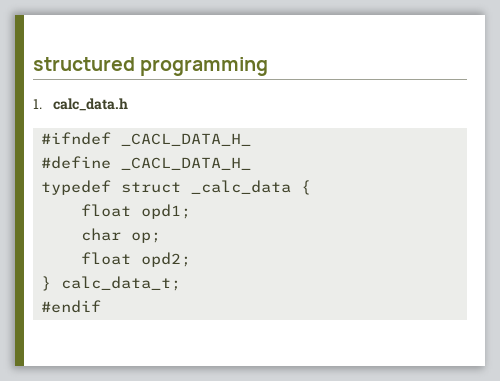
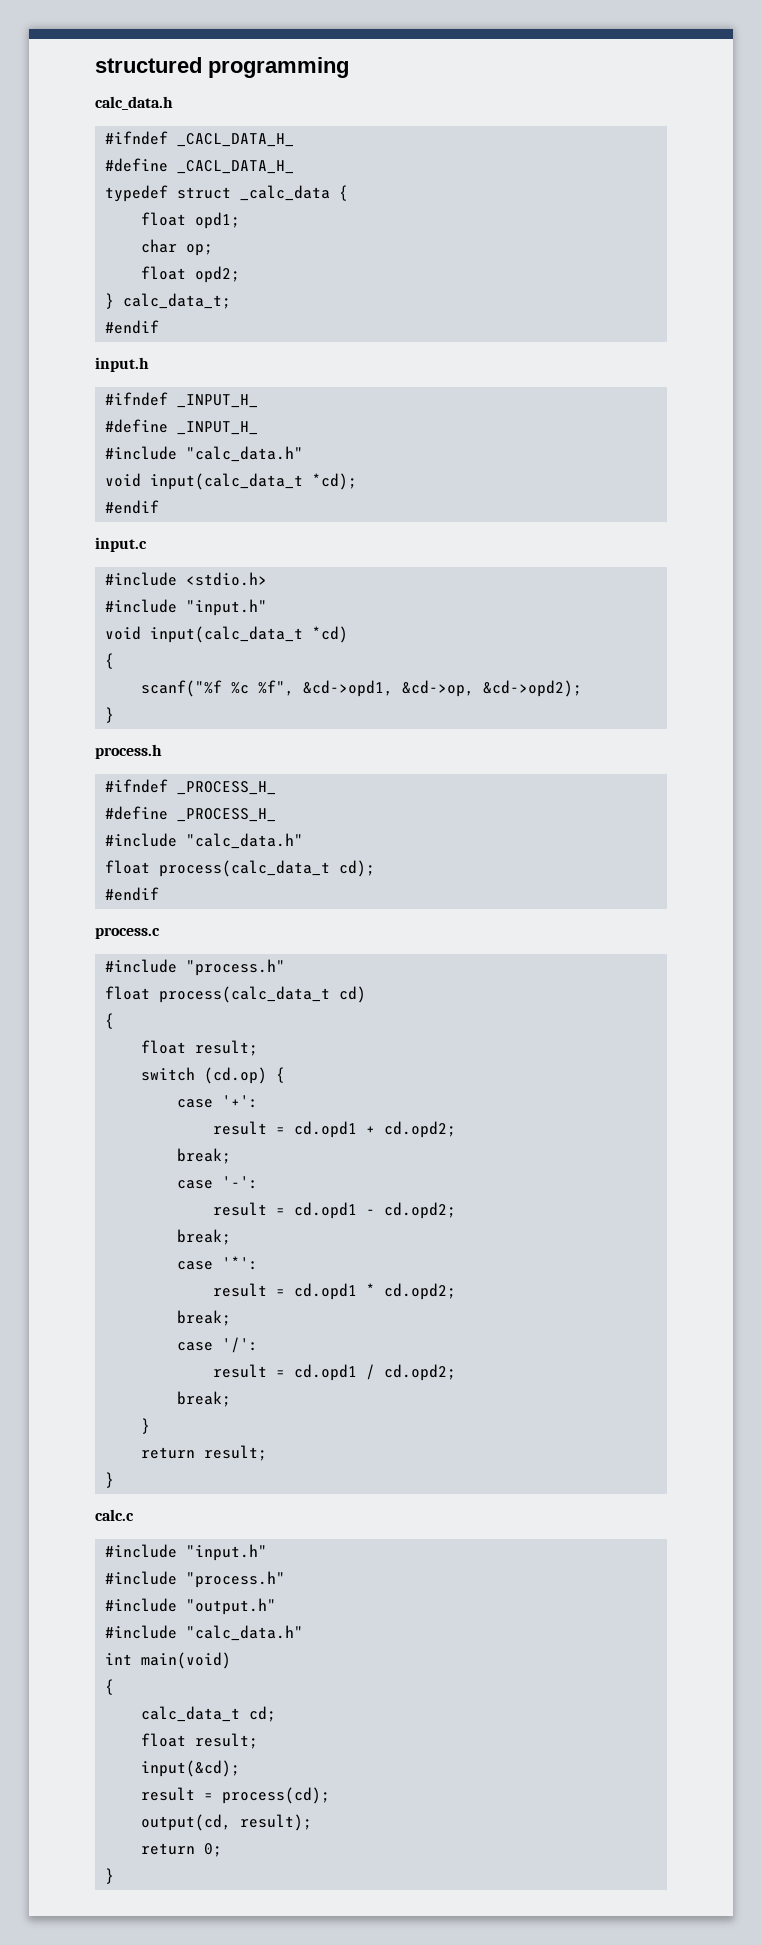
[33,99,42,109] 1. -> (349, 67) none
(102, 306) none -> [95,357,149,372] [104,392,258,408] [104,419,258,435] [104,446,303,462] [104,473,357,490] [104,500,159,514] [95,537,147,552] [104,572,267,586] [104,599,267,616] [104,626,348,643] [104,653,114,669] [140,680,582,697] [104,707,114,723] [95,744,162,759] [104,779,276,795] [104,806,276,822] [104,833,303,849] [104,860,375,877] [104,887,159,901] [95,927,160,939] [104,959,285,976] [104,986,366,1003] [104,1013,114,1029] [140,1040,258,1056] [140,1067,285,1084] [176,1095,258,1108] [212,1121,456,1138] [176,1148,231,1164] [176,1176,258,1189] [212,1202,456,1219] [176,1229,231,1245] [176,1256,258,1270] [212,1283,456,1300] [176,1310,231,1326] [176,1337,258,1353] [212,1364,456,1381] [176,1391,231,1407] [140,1418,150,1434] [140,1445,267,1461] [104,1472,114,1488] [95,1509,134,1521] [104,1544,267,1561] [104,1571,285,1588] [104,1598,276,1615] [104,1625,303,1641] [104,1652,231,1669] [104,1679,114,1695] [140,1706,276,1722] [140,1733,258,1749] [140,1760,240,1777] [140,1787,330,1804] [140,1814,312,1831] [140,1843,222,1857] [104,1868,114,1884] // input.h // #ifndef _INPUT_H_ // #define _INPUT_H_ // #include "calc_data.h" // void input(calc_data_t *cd); // #endif // input.c // #include <stdio.h> // #include "input.h" // void input(calc_data_t *cd) // { // scanf("%f %c %f", &cd->opd1, &cd->op, &cd->opd2); // } // process.h // #ifndef _PROCESS_H_ // #define _PROCESS_H_ // #include "calc_data.h" // float process(calc_data_t cd); // #endif // process.c // #include "process.h" // float process(calc_data_t cd) // { // float result; // switch (cd.op) { // case '+': // result = cd.opd1 + cd.opd2; // break; // case '-': // result = cd.opd1 - cd.opd2; // break; // case '*': // result = cd.opd1 * cd.opd2; // break; // case '/': // result = cd.opd1 / cd.opd2; // break; // } // return result; // } // calc.c // #include "input.h" // #include "process.h" // #include "output.h" // #include "calc_data.h" // int main(void) // { // calc_data_t cd; // float result; // input(&cd); // result = process(cd); // output(cd, result); // return 0; // }

